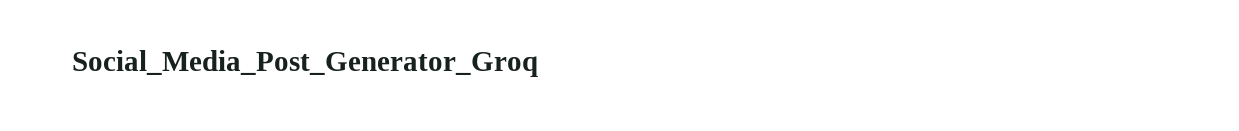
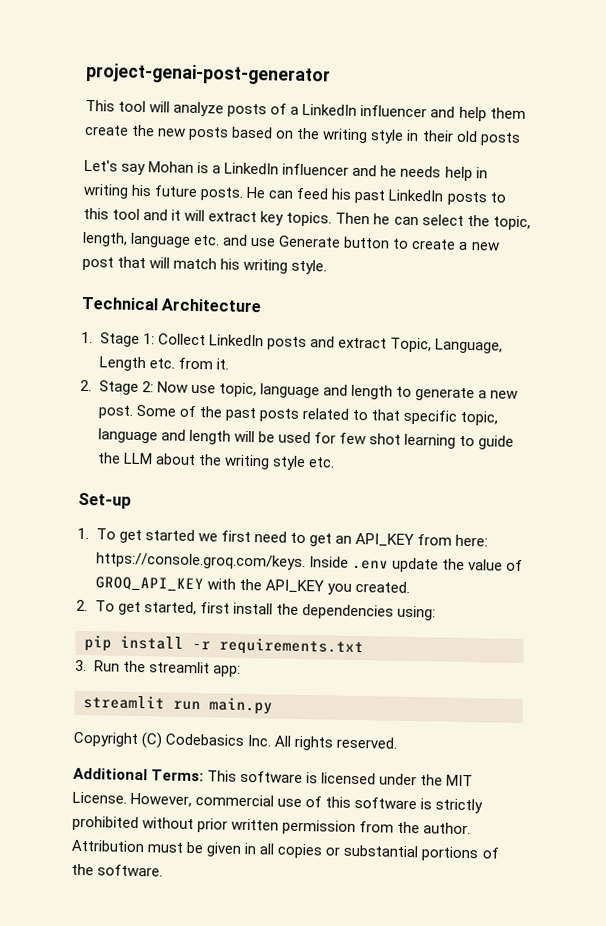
[72,50,538,77] Social_Media_Post_Generator_Groq -> [85,62,331,86] [85,99,526,122] [84,124,521,146] [84,159,488,182] [83,183,506,206] [83,207,531,231] [82,231,500,251] [82,256,328,275] [81,296,262,313] [81,331,503,354] [98,356,229,372] [80,379,519,402] [97,404,499,426] [97,428,515,450] [96,452,335,471] [78,492,132,509] [77,527,489,548] [95,552,523,573] [94,576,410,595] [76,599,436,621] [84,635,364,657] [75,659,241,677] [83,695,273,715] [73,731,398,751] [73,767,474,787] [72,791,484,814] [72,815,472,836] [71,839,499,862] [71,863,164,877] project-genai-post-generator // This tool will analyze posts of a LinkedIn influencer and help them create the new posts based on the writing style in their old posts // Let's say Mohan is a LinkedIn influencer and he needs help in writing his future posts. He can feed his past LinkedIn posts to this tool and it will extract key topics. Then he can select the topic, length, language etc. and use Generate button to create a new post that will match his writing style. // Technical Architecture // 1. Stage 1: Collect LinkedIn posts and extract Topic, Language, Length etc. from it. // 2. Stage 2: Now use topic, language and length to generate a new post. Some of the past posts related to that specific topic, language and length will be used for few shot learning to guide the LLM about the writing style etc. // Set-up // 1. To get started we first need to get an API_KEY from here: https://console.groq.com/keys. Inside .env update the value of GROQ_API_KEY with the API_KEY you created. // 2. To get started, first install the dependencies using: // pip install -r requirements.txt // 3. Run the streamlit app: // streamlit run main.py // Copyright (C) Codebasics Inc. All rights reserved. // Additional Terms: This software is licensed under the MIT License. However, commercial use of this software is strictly prohibited without prior written permission from the author. Attribution must be given in all copies or substantial portions of the software.

